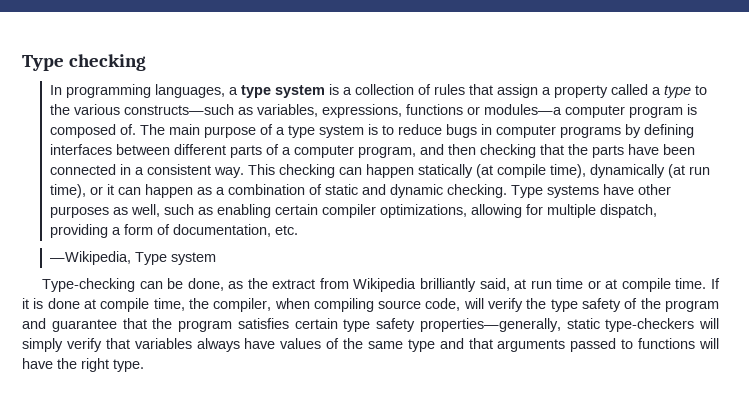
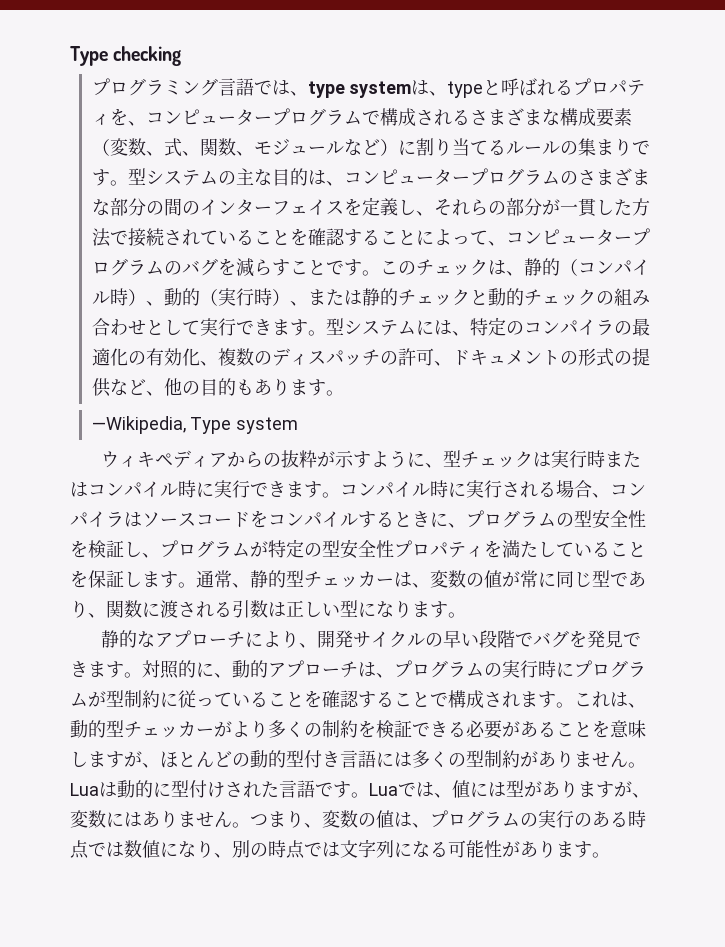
[50,84,708,98] [50,104,698,118] [50,124,695,138] [50,144,696,158] [50,164,711,178] [50,184,672,198] [50,204,658,218] [50,224,299,238] [50,251,217,265] [41,278,720,292] [22,298,719,312] [22,318,719,332] [22,338,719,352] [22,358,144,372] In programming languages, a type system is a collection of rules that assign a property called a type to the various constructs—such as variables, expressions, functions or modules—a computer program is composed of. The main purpose of a type system is to reduce bugs in computer programs by defining interfaces between different parts of a computer program, and then checking that the parts have been connected in a consistent way. This checking can happen statically (at compile time), dynamically (at run time), or it can happen as a combination of static and dynamic checking. Type systems have other purposes as well, such as enabling certain compiler optimizations, allowing for multiple dispatch, providing a form of documentation, etc. // —Wikipedia, Type system // Type-checking can be done, as the extract from Wikipedia brilliantly said, at run time or at compile time. If it is done at compile time, the compiler, when compiling source code, will verify the type safety of the program and guarantee that the program satisfies certain type safety properties—generally, static type-checkers will simply verify that variables always have values of the same type and that arguments passed to functions will have the right type. -> [91,78,646,98] [91,108,632,127] [91,138,650,157] [91,168,650,186] [91,197,650,217] [91,228,650,247] [91,258,650,277] [91,288,650,306] [91,317,650,336] [91,348,650,367] [91,378,344,397] [91,416,299,434] [101,450,642,468] [70,480,646,498] [70,509,646,529] [70,539,646,559] [70,570,646,588] [70,600,466,618] [101,630,642,648] [70,660,646,679] [70,690,646,708] [70,720,646,739] [70,750,646,768] [70,780,650,798] [70,810,646,828] [70,839,610,859] プログラミング言語では、type systemは、typeと呼ばれるプロパティを、コンピュータープログラムで構成されるさまざまな構成要素（変数、式、関数、モジュールなど）に割り当てるルールの集まりです。型システムの主な目的は、コンピュータープログラムのさまざまな部分の間のインターフェイスを定義し、それらの部分が一貫した方法で接続されていることを確認することによって、コンピュータープログラムのバグを減らすことです。このチェックは、静的（コンパイル時）、動的（実行時）、または静的チェックと動的チェックの組み合わせとして実行できます。型システムには、特定のコンパイラの最適化の有効化、複数のディスパッチの許可、ドキュメントの形式の提供など、他の目的もあります。 // —Wikipedia, Type system // ウィキペディアからの抜粋が示すように、型チェックは実行時またはコンパイル時に実行できます。コンパイル時に実行される場合、コンパイラはソースコードをコンパイルするときに、プログラムの型安全性を検証し、プログラムが特定の型安全性プロパティを満たしていることを保証します。通常、静的型チェッカーは、変数の値が常に同じ型であり、関数に渡される引数は正しい型になります。 // 静的なアプローチにより、開発サイクルの早い段階でバグを発見できます。対照的に、動的アプローチは、プログラムの実行時にプログラムが型制約に従っていることを確認することで構成されます。これは、動的型チェッカーがより多くの制約を検証できる必要があることを意味しますが、ほとんどの動的型付き言語には多くの型制約がありません。Luaは動的に型付けされた言語です。Luaでは、値には型がありますが、変数にはありません。つまり、変数の値は、プログラムの実行のある時点では数値になり、別の時点では文字列になる可能性があります。

